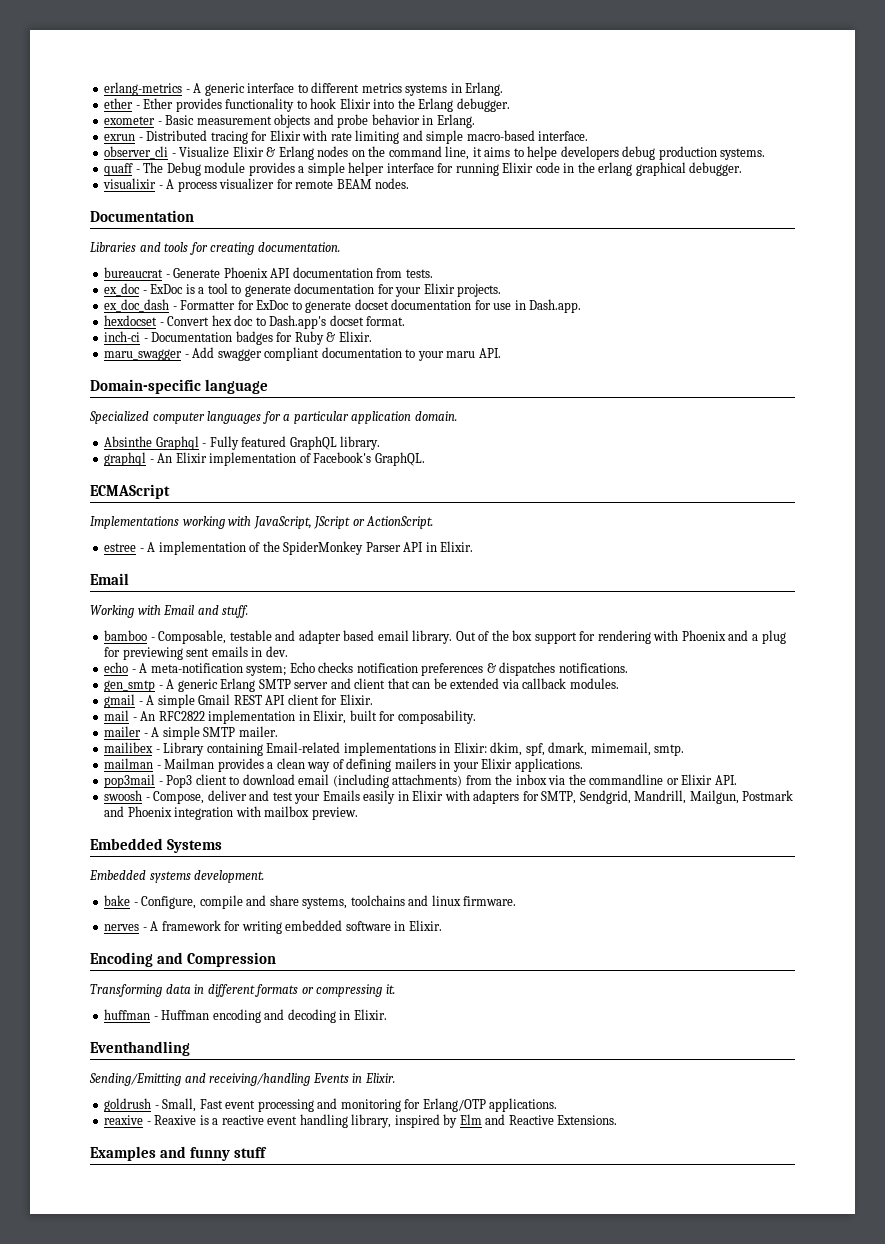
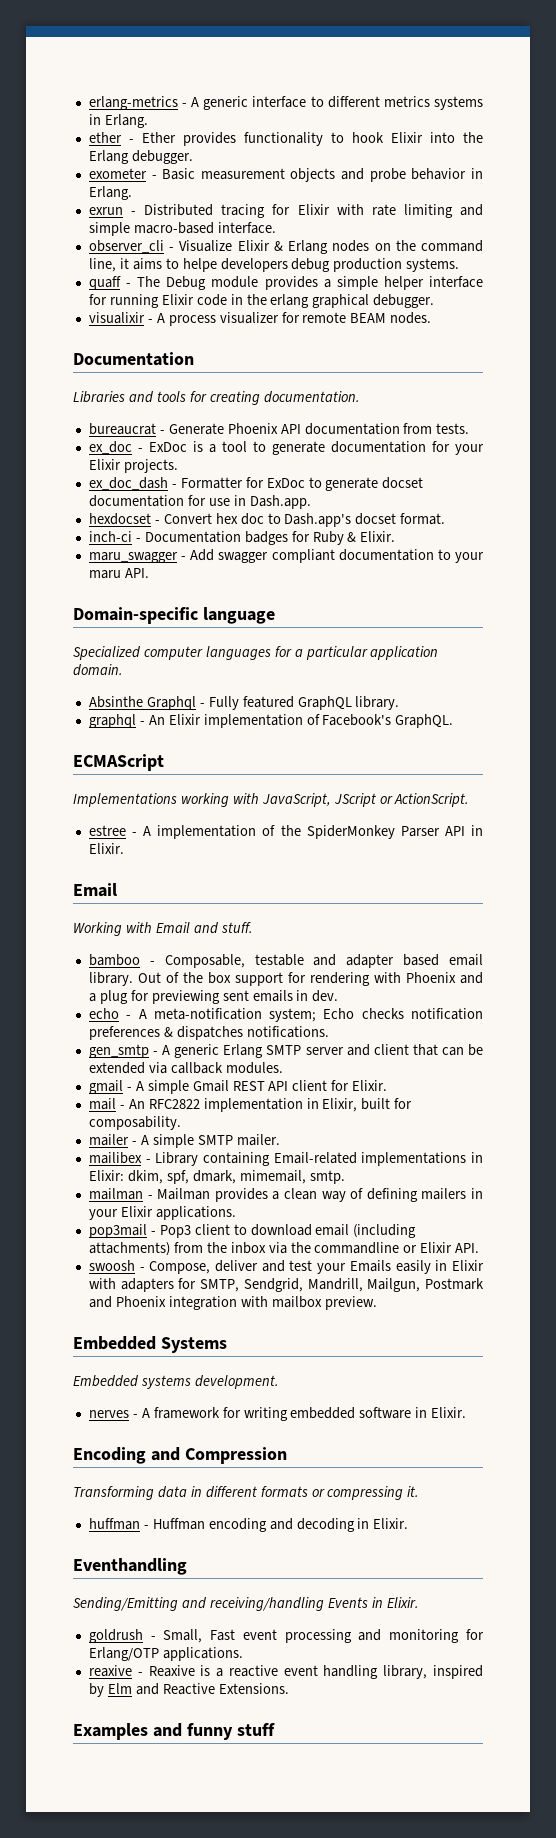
[104,895,517,909] // bake - Configure, compile and share systems, toolchains and linux firmware. -> (279, 1382) none

